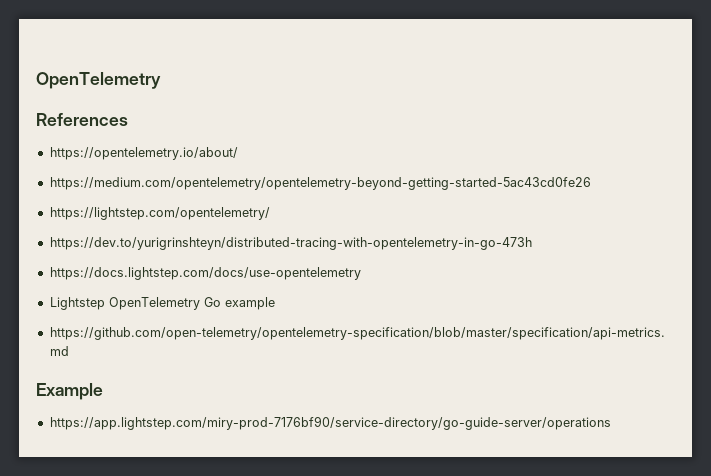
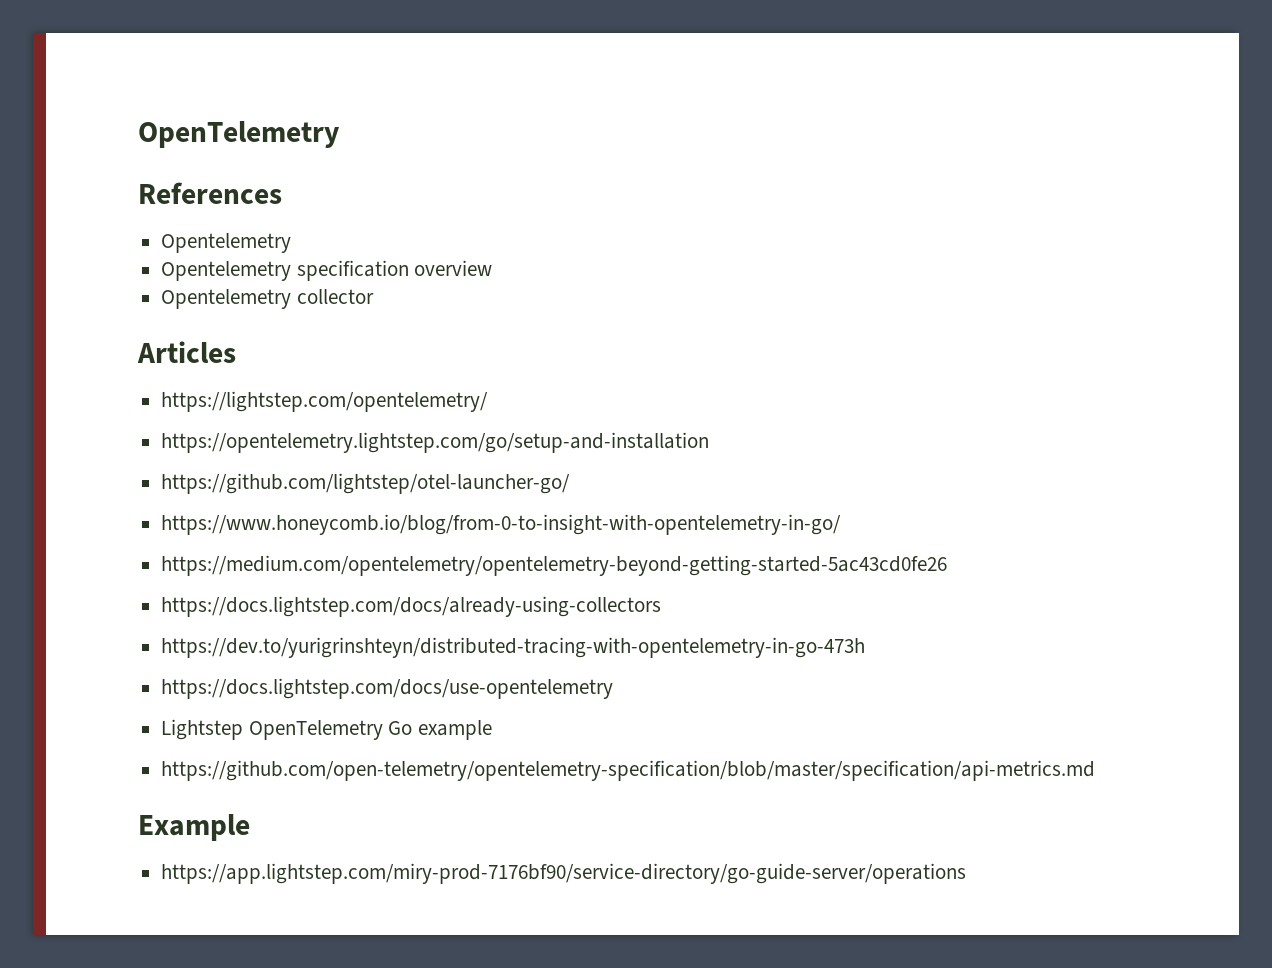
[49,147,238,160] https://opentelemetry.io/about/ -> [161,233,292,253] [161,260,493,281] [161,289,374,309] [137,341,236,363] [161,391,489,412] [161,432,710,453] [161,473,571,494] [161,514,842,535] Opentelemetry // Opentelemetry specification overview // Opentelemetry collector // Articles // https://lightstep.com/opentelemetry/ // https://opentelemetry.lightstep.com/go/setup-and-installation // https://github.com/lightstep/otel-launcher-go/ // https://www.honeycomb.io/blog/from-0-to-insight-with-opentelemetry-in-go/
[49,207,270,220] https://lightstep.com/opentelemetry/ -> [161,596,662,617] https://docs.lightstep.com/docs/already-using-collectors

